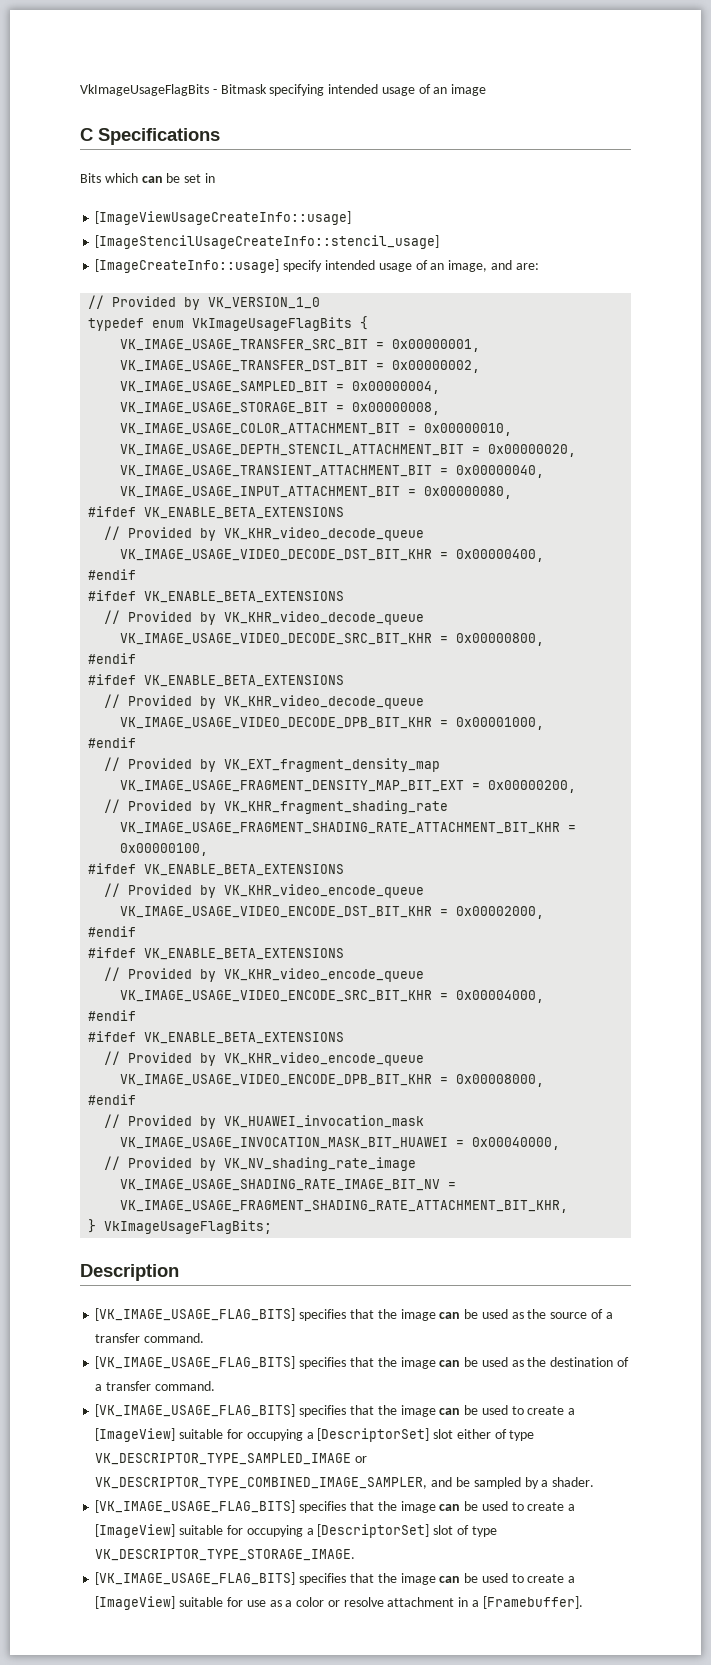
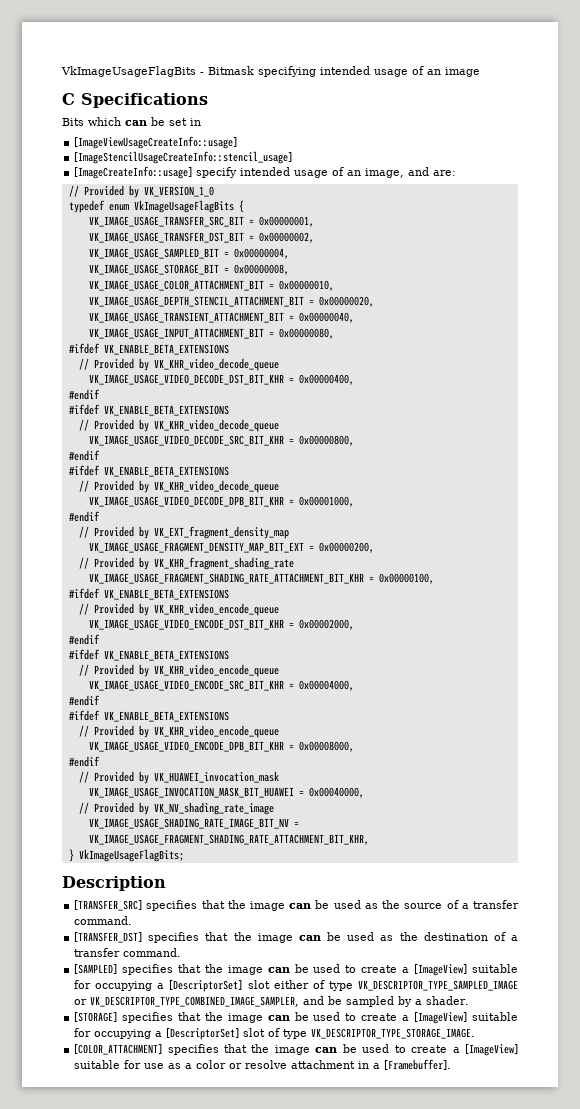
[95,1308,296,1321] [VK_IMAGE_USAGE_FLAG_BITS] -> [74,900,143,911] [TRANSFER_SRC]
[95,1356,296,1369] [VK_IMAGE_USAGE_FLAG_BITS] -> [74,932,143,943] [TRANSFER_DST]
[95,1404,296,1417] [VK_IMAGE_USAGE_FLAG_BITS] -> [74,964,118,974] [SAMPLED]
[95,1500,296,1513] [VK_IMAGE_USAGE_FLAG_BITS] -> [74,1012,118,1022] [STORAGE]
[95,1572,296,1585] [VK_IMAGE_USAGE_FLAG_BITS] -> [74,1044,163,1055] [COLOR_ATTACHMENT]

